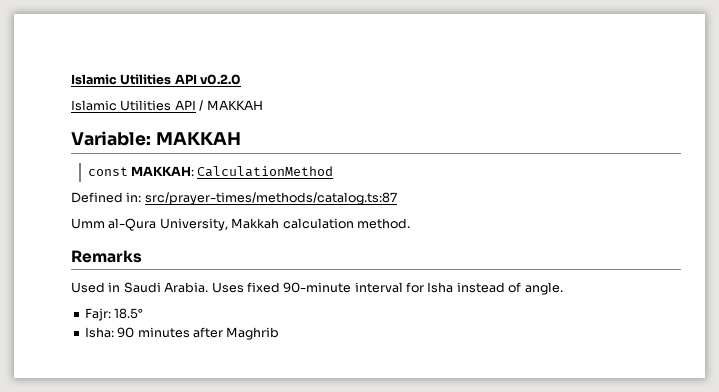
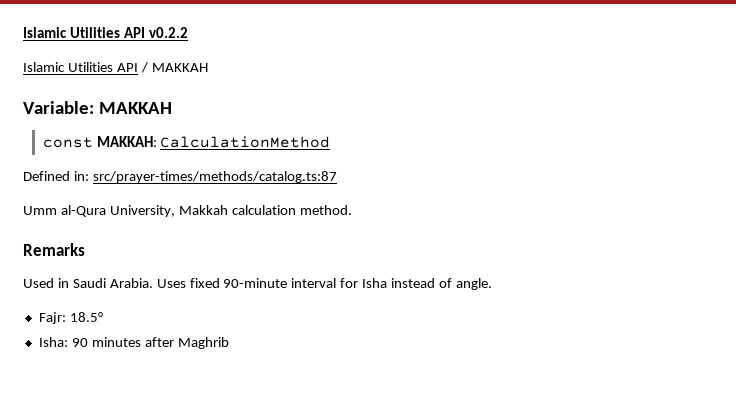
[71,74,242,85] Islamic Utilities API v0.2.0 -> [23,27,188,38] Islamic Utilities API v0.2.2

